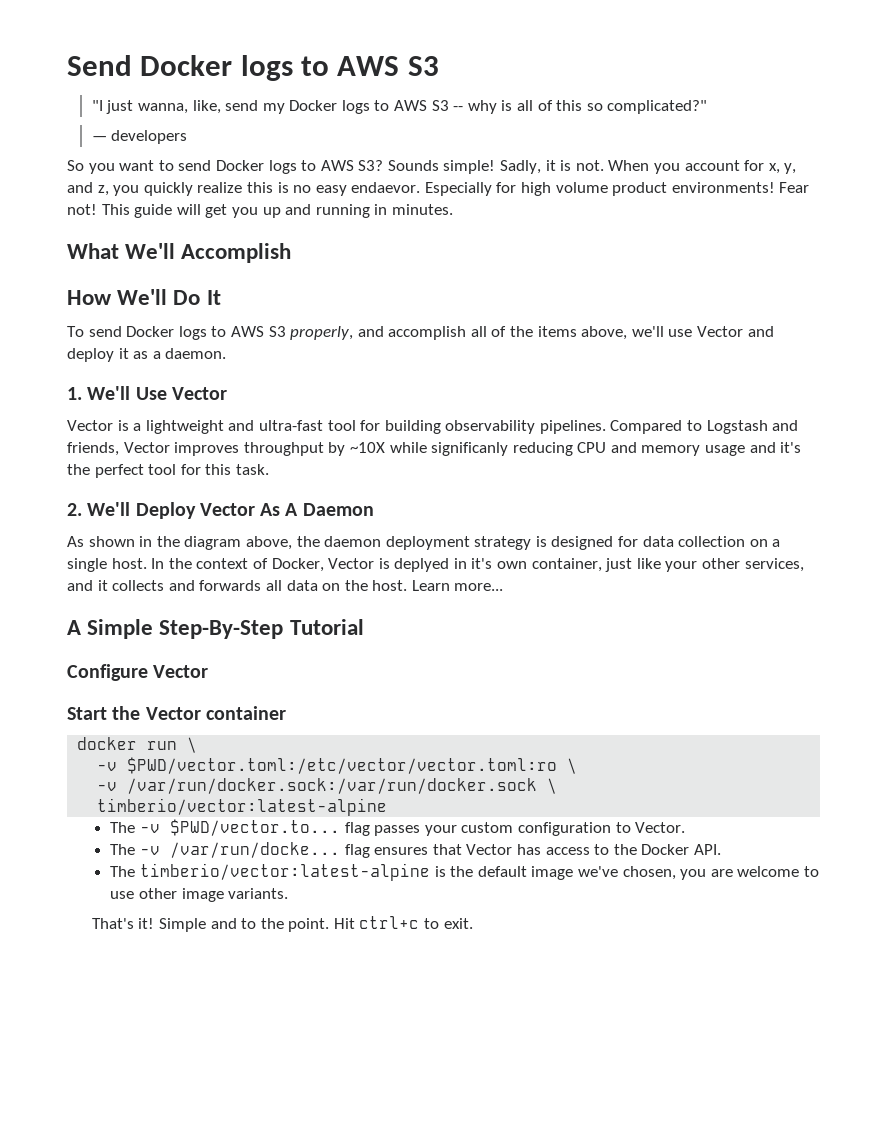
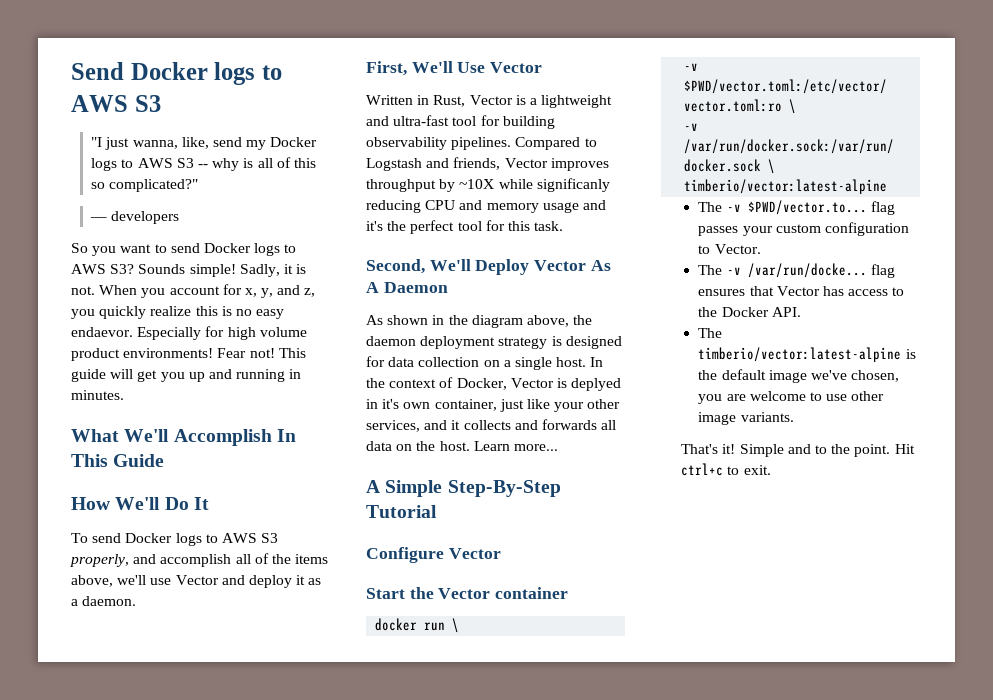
(292, 253) none -> [276,429,296,442] [71,454,165,467] In This Guide
[67,387,82,400] 1. -> [366,61,407,76] First,
(227, 393) none -> [366,95,466,107] Written in Rust,
[67,503,82,516] 2. -> [366,259,425,274] Second,

